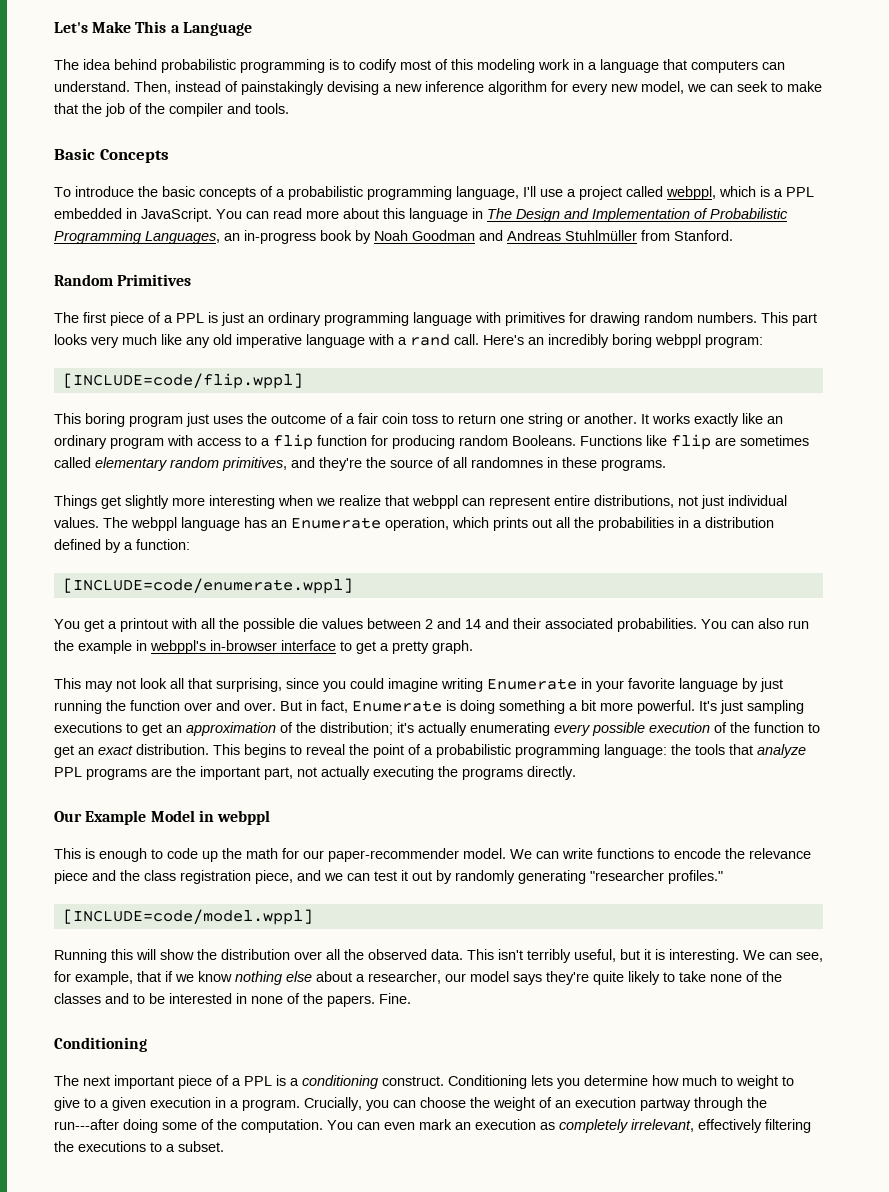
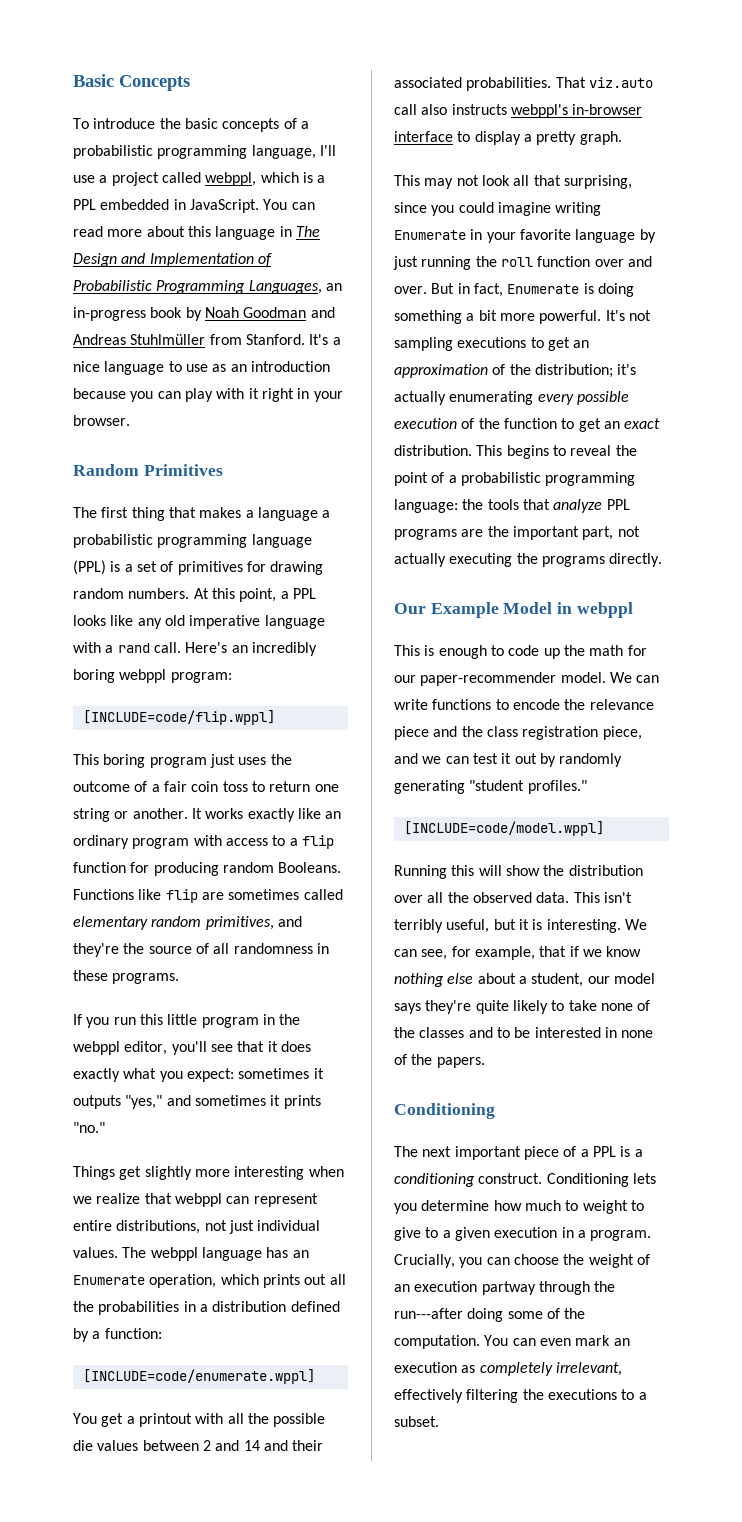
[54,21,252,36] [54,59,785,73] [54,81,822,95] [54,103,289,117] Let's Make This a Language // The idea behind probabilistic programming is to codify most of this modeling work in a language that computers can understand. Then, instead of painstakingly devising a new inference algorithm for every new model, we can seek to make that the job of the compiler and tools. // -> (73, 80) none
[54,274,192,286] [54,312,501,326] // Random Primitives // The first piece of a PPL is just an ordinary programming language with -> [309,334,341,345] [73,361,330,375] [73,388,343,402] [73,415,130,426] [73,464,223,476] [73,507,331,521] [73,534,312,548] [73,560,174,575] It's a nice language to use as an introduction because you can play with it right in your browser. // Random Primitives // The first thing that makes a language a probabilistic programming language (PPL) is a set of
[761,312,817,326] [54,334,157,348] This part looks very much -> [193,588,316,602] [73,615,106,626] At this point, a PPL looks
[471,457,543,468] randomnes -> [233,943,313,954] randomness
(666, 465) none -> [73,1014,301,1028] [73,1041,311,1055] [73,1068,324,1082] [73,1095,321,1109] [73,1122,105,1133] // If you run this little program in the webppl editor, you'll see that it does exactly what you expect: sometimes it outputs "yes," and sometimes it prints "no."
[701,618,809,629] [54,640,147,654] You can also run the example in -> [555,77,653,88] [394,104,507,115] That viz.auto call also instructs
[356,641,376,654] get -> [474,131,521,145] display
(126, 705) none -> [500,257,533,267] roll
[720,700,743,714] just -> [628,310,651,321] not
[590,870,664,881] "researcher -> [469,780,525,791] "student
[368,971,441,984] researcher, -> [531,973,584,987] student,
[379,993,411,1004] Fine. -> (485, 1062) none

